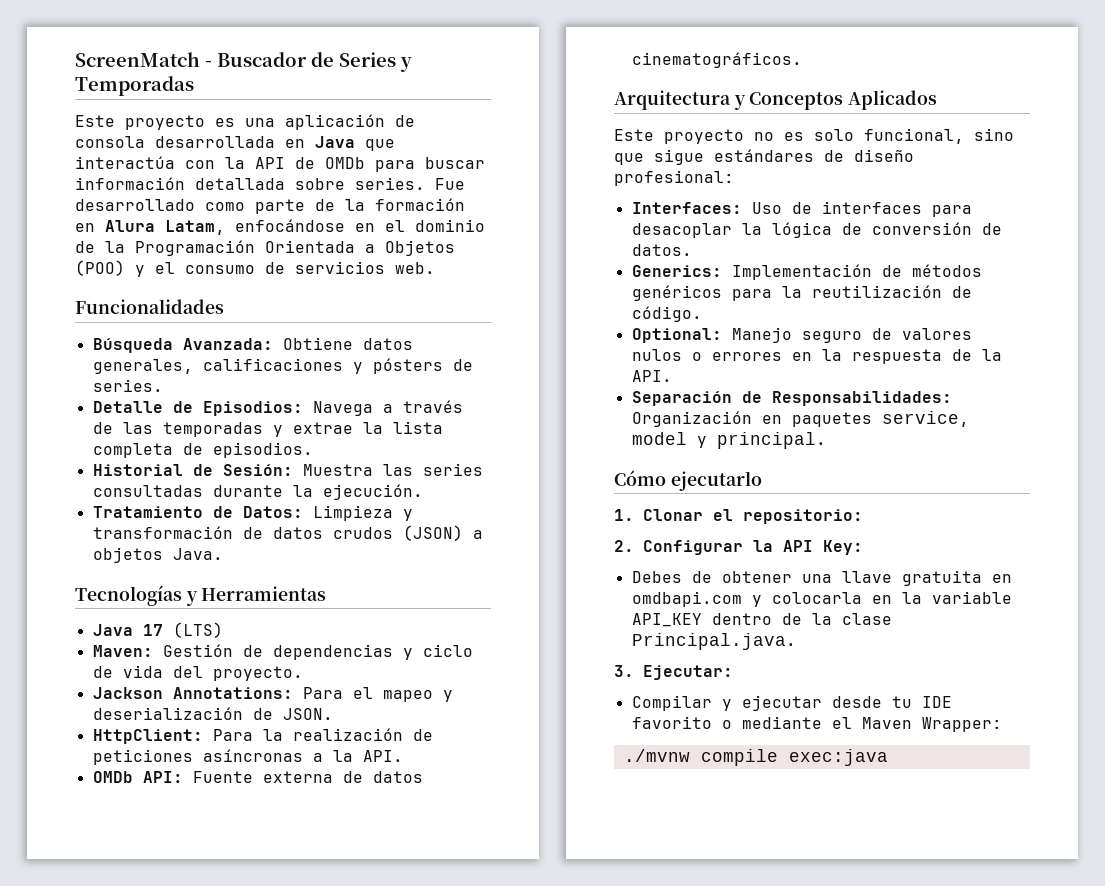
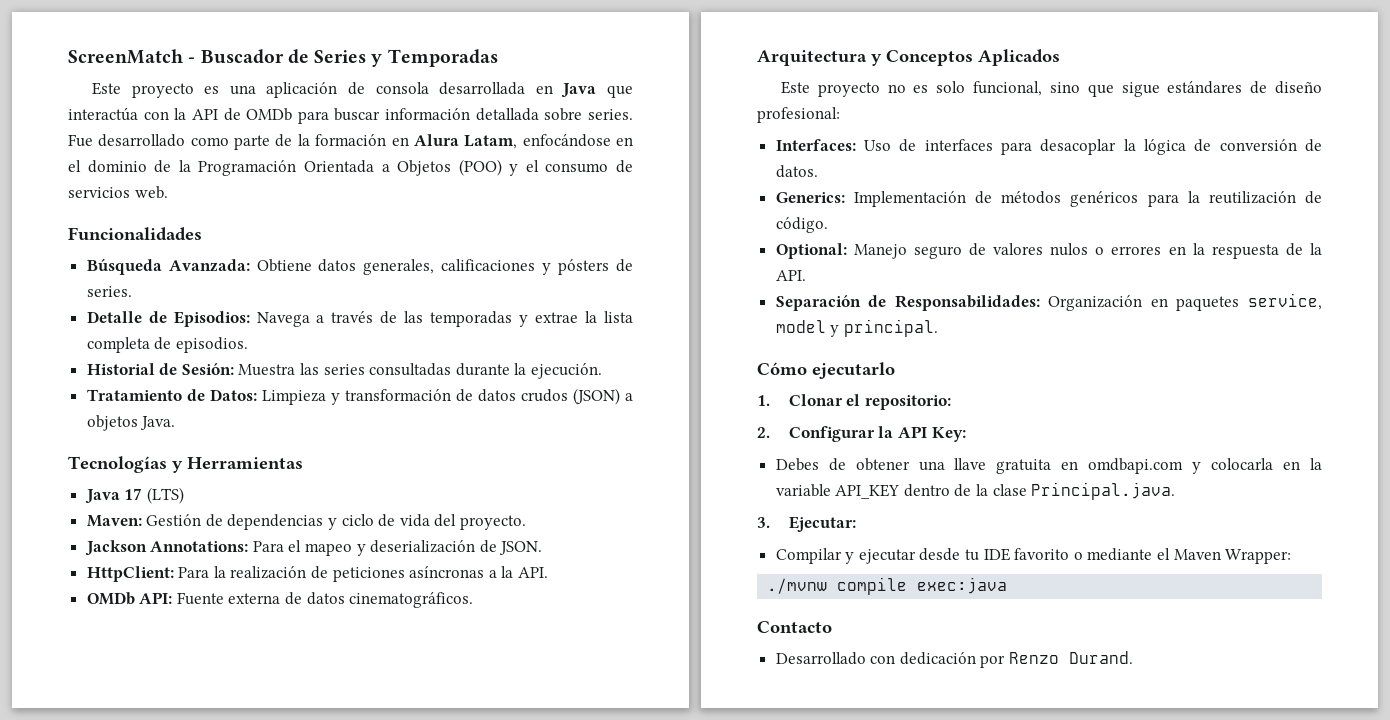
(888, 757) none -> [757,621,832,633] [775,651,1134,668] // Contacto // Desarrollado con dedicación por Renzo Durand.

